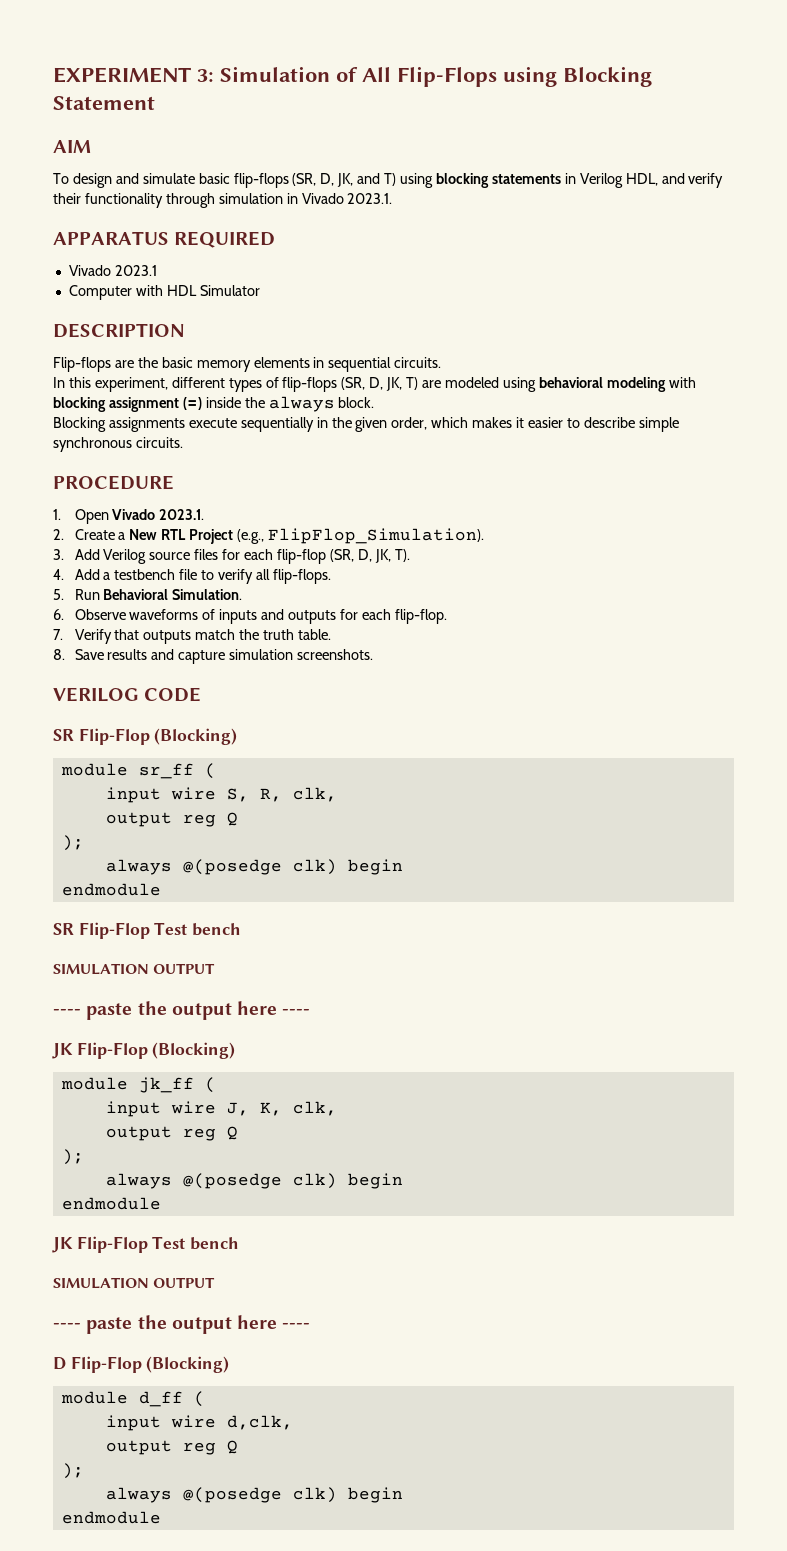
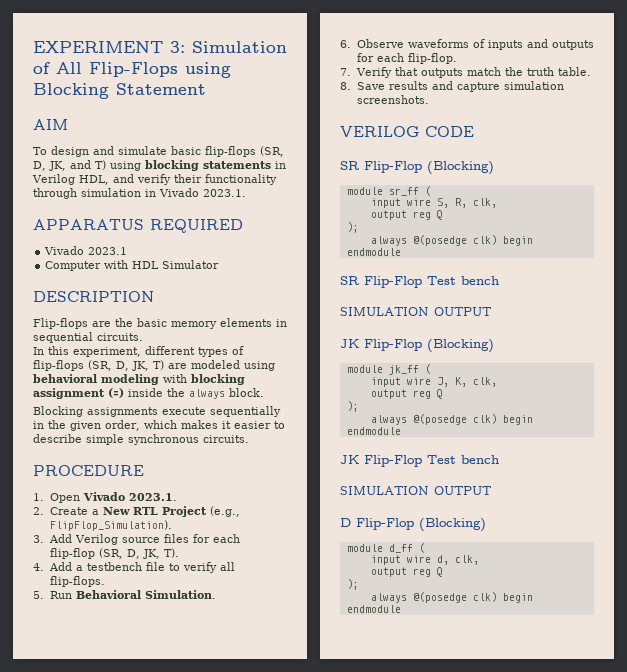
[53,1001,311,1020] // ---- paste the output here ---- -> (491, 311) none
[53,1315,311,1334] // ---- paste the output here ---- -> (491, 490) none
[226,1415,293,1430] d,clk, -> [436,555,479,565] d, clk,

